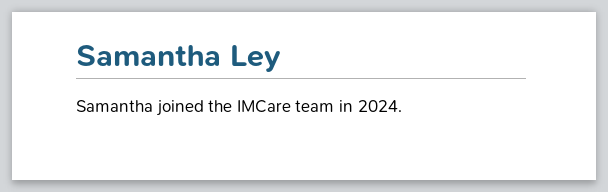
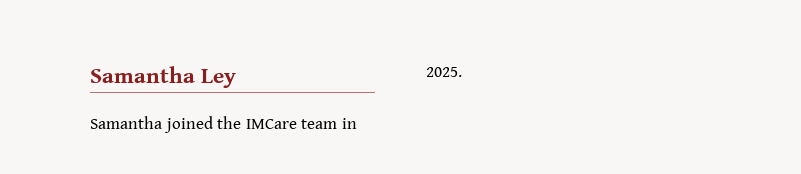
[357,100,402,112] 2024. -> [426,67,462,77] 2025.

